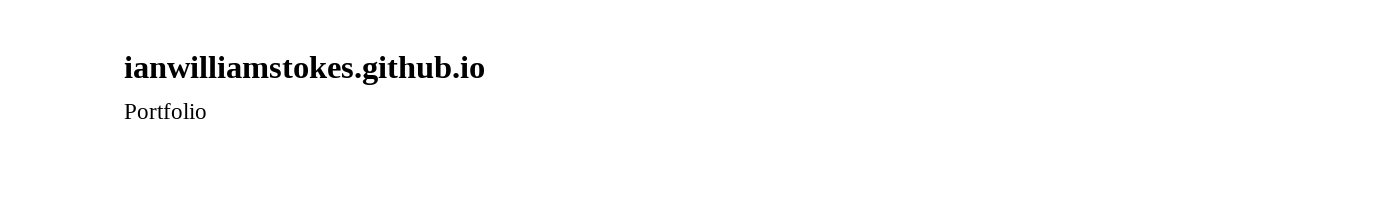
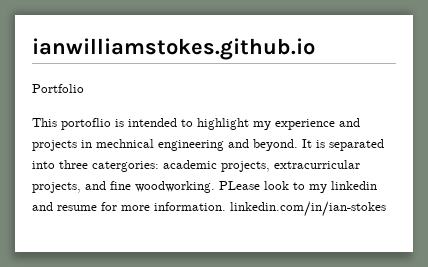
(207, 111) none -> [32,118,360,130] [32,139,384,151] [32,160,360,172] [32,181,377,193] [32,201,386,217] // This portoflio is intended to highlight my experience and projects in mechnical engineering and beyond. It is separated into three catergories: academic projects, extracurricular projects, and fine woodworking. PLease look to my linkedin and resume for more information. linkedin.com/in/ian-stokes

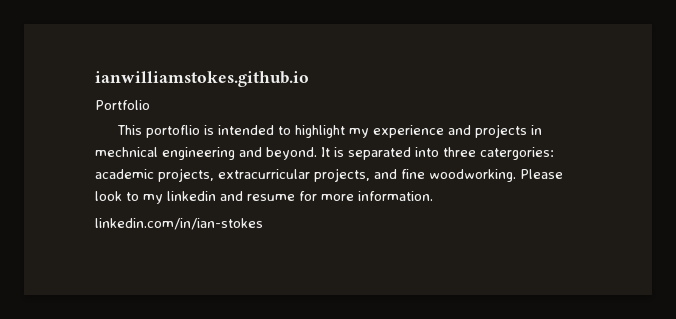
[219,181,260,190] PLease -> [520,169,563,179] Please
(226, 206) none -> (433, 196) //

